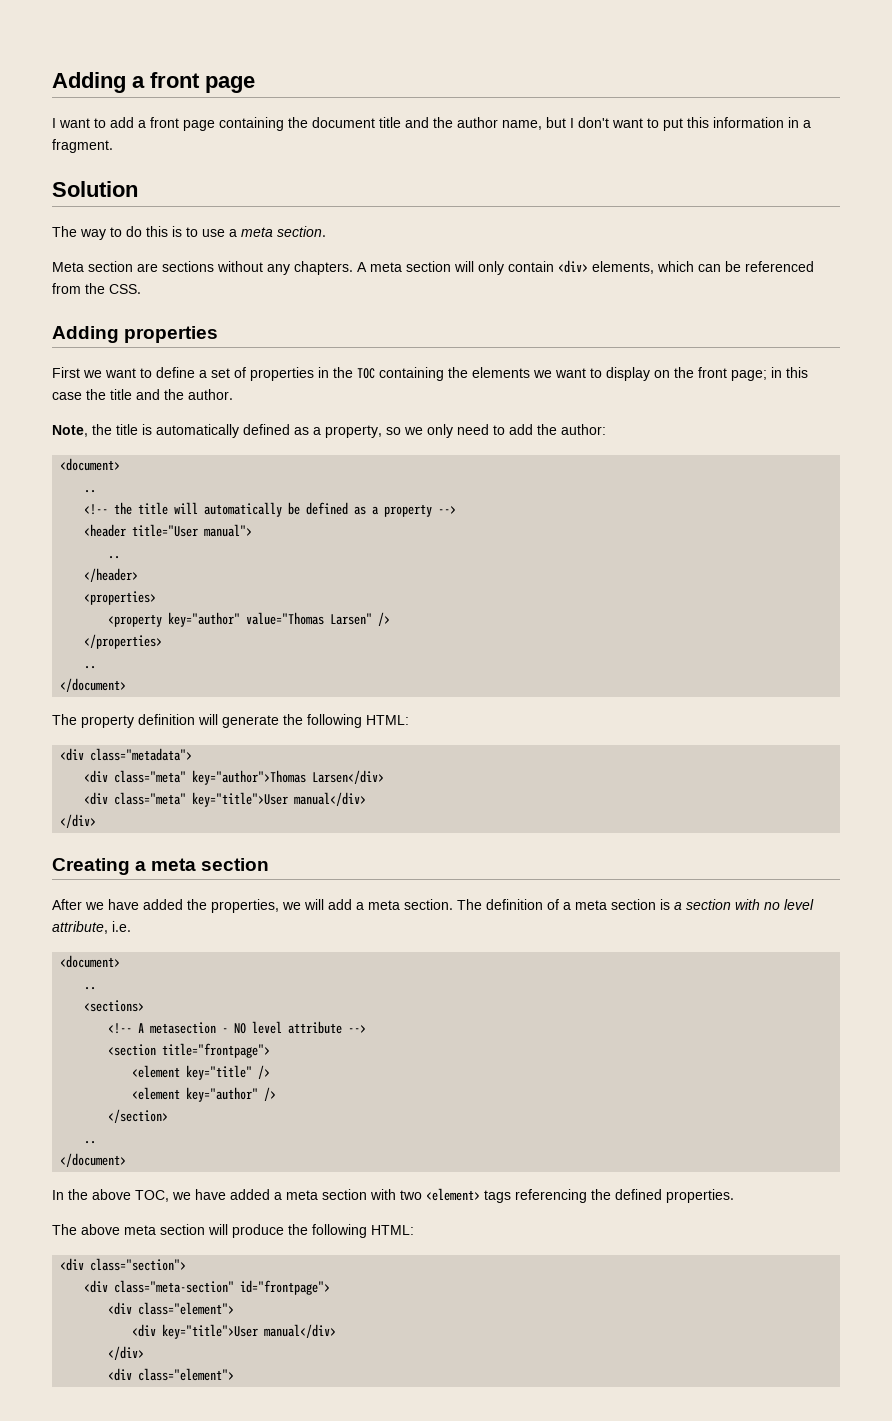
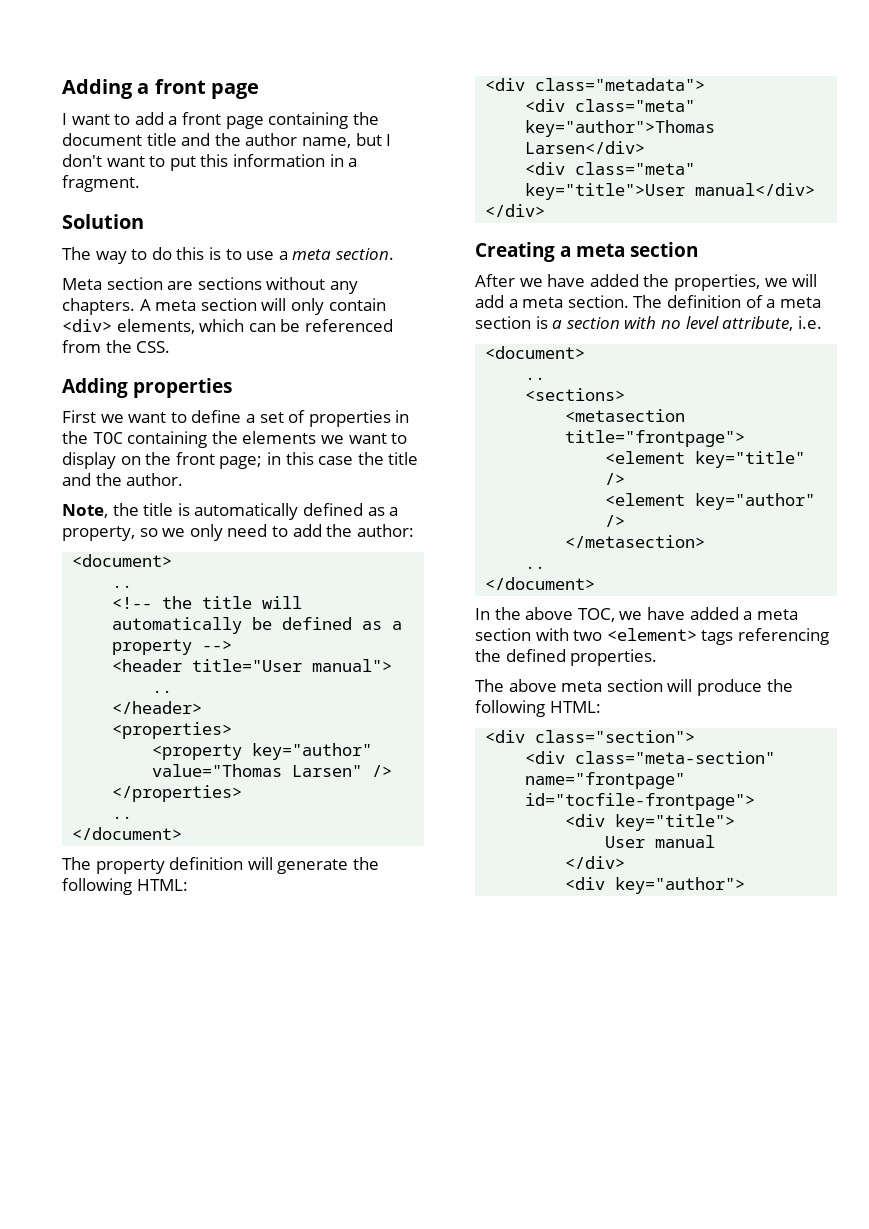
[108,1021,367,1034] [108,1044,157,1056] <!-- A metasection - NO level attribute --> // <section -> [565,409,686,422] <metasection
[108,1109,169,1123] </section> -> [565,535,706,548] </metasection>
[240,1280,331,1295] [108,1302,235,1315] [132,1324,337,1339] id="frontpage"> // <div class="element"> // <div key="title">User manual</div> -> [525,772,686,789] [525,793,756,810] [565,814,736,831] [605,835,716,848] name="frontpage" id="tocfile-frontpage"> // <div key="title"> // User manual
[138,1368,235,1381] class="element"> -> [615,877,746,894] key="author">

